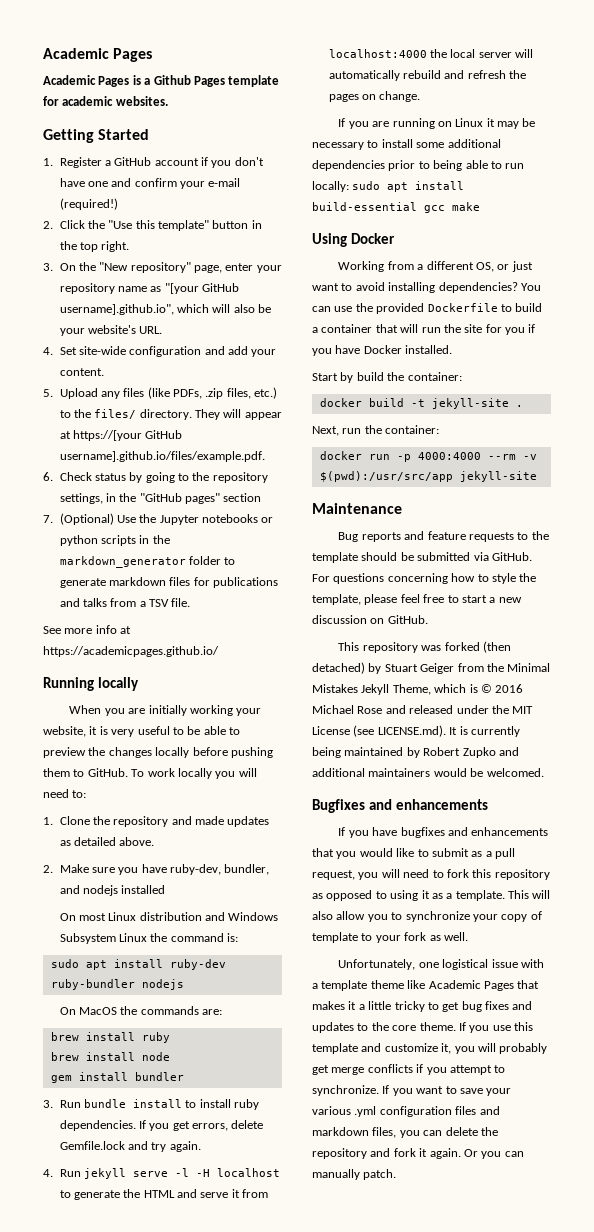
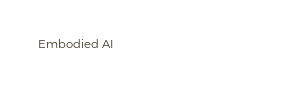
[43,48,153,62] [43,75,280,87] [43,96,168,106] [43,129,150,143] [43,157,264,168] [59,178,241,189] [59,198,118,210] [43,220,262,231] [59,241,130,252] [43,262,282,273] [59,283,240,294] [59,304,272,315] [59,325,163,336] [43,346,277,357] [59,368,104,376] [43,387,278,399] [59,409,282,420] [59,430,183,441] [59,451,265,462] [43,472,268,483] [59,493,262,504] [43,513,274,525] [59,535,170,546] [59,556,236,568] [59,577,279,588] [59,598,191,607] [43,625,132,634] [43,646,219,657] [43,677,139,691] [69,705,262,716] [43,726,240,737] [43,747,273,758] [43,768,257,779] [43,789,87,798] [43,816,270,827] [59,837,155,846] [43,864,270,875] [59,885,166,896] [59,912,279,921] [59,933,239,944] [50,959,226,970] [50,979,184,990] [59,1006,223,1015] [50,1032,170,1043] [50,1052,170,1061] [50,1072,184,1083] [43,1099,260,1110] [59,1120,264,1131] [59,1141,201,1152] [43,1168,280,1179] [59,1189,269,1200] [328,49,534,58] [328,70,527,81] [328,91,421,102] [338,118,536,129] [312,139,501,150] [312,160,525,171] [312,181,465,192] [312,202,480,213] [312,233,395,247] [338,261,533,272] [312,282,541,293] [312,303,543,314] [312,324,536,335] [312,345,453,356] [312,372,462,383] [319,398,523,409] [312,425,440,436] [319,451,537,462] [319,471,537,482] [312,503,402,514] [338,531,549,542] [312,552,532,563] [312,573,537,584] [312,594,522,605] [312,615,428,624] [338,641,511,653] [312,662,551,674] [312,684,524,695] [312,705,534,714] [312,725,520,737] [312,747,519,758] [312,768,544,777] [312,799,488,813] [338,827,549,838] [312,848,515,859] [312,869,550,880] [312,890,551,901] [312,911,542,922] [312,932,468,943] [338,959,544,970] [312,980,540,991] [312,1001,533,1012] [312,1022,533,1033] [312,1043,548,1054] [312,1064,506,1075] [312,1085,512,1096] [312,1106,500,1117] [312,1127,498,1138] [312,1148,524,1159] [312,1169,397,1180] Academic Pages // Academic Pages is a Github Pages template for academic websites. // Getting Started // 1. Register a GitHub account if you don't have one and confirm your e-mail (required!) // 2. Click the "Use this template" button in the top right. // 3. On the "New repository" page, enter your repository name as "[your GitHub username].github.io", which will also be your website's URL. // 4. Set site-wide configuration and add your content. // 5. Upload any files (like PDFs, .zip files, etc.) to the files/ directory. They will appear at https://[your GitHub username].github.io/files/example.pdf. // 6. Check status by going to the repository settings, in the "GitHub pages" section // 7. (Optional) Use the Jupyter notebooks or python scripts in the markdown_generator folder to generate markdown files for publications and talks from a TSV file. // See more info at https://academicpages.github.io/ // Running locally // When you are initially working your website, it is very useful to be able to preview the changes locally before pushing them to GitHub. To work locally you will need to: // 1. Clone the repository and made updates as detailed above. // 2. Make sure you have ruby-dev, bundler, and nodejs installed // On most Linux distribution and Windows Subsystem Linux the command is: // sudo apt install ruby-dev ruby-bundler nodejs // On MacOS the commands are: // brew install ruby // brew install node // gem install bundler // 3. Run bundle install to install ruby dependencies. If you get errors, delete Gemfile.lock and try again. // 4. Run jekyll serve -l -H localhost to generate the HTML and serve it from localhost:4000 the local server will automatically rebuild and refresh the pages on change. // If you are running on Linux it may be necessary to install some additional dependencies prior to being able to run locally: sudo apt install build-essential gcc make // Using Docker // Working from a different OS, or just want to avoid installing dependencies? You can use the provided Dockerfile to build a container that will run the site for you if you have Docker installed. // Start by build the container: // docker build -t jekyll-site . // Next, run the container: // docker run -p 4000:4000 --rm -v $(pwd):/usr/src/app jekyll-site // Maintenance // Bug reports and feature requests to the template should be submitted via GitHub. For questions concerning how to style the template, please feel free to start a new discussion on GitHub. // This repository was forked (then detached) by Stuart Geiger from the Minimal Mistakes Jekyll Theme, which is © 2016 Michael Rose and released under the MIT License (see LICENSE.md). It is currently being maintained by Robert Zupko and additional maintainers would be welcomed. // Bugfixes and enhancements // If you have bugfixes and enhancements that you would like to submit as a pull request, you will need to fork this repository as opposed to using it as a template. This will also allow you to synchronize your copy of template to your fork as well. // Unfortunately, one logistical issue with a template theme like Academic Pages that makes it a little tricky to get bug fixes and updates to the core theme. If you use this template and customize it, you will probably get merge conflicts if you attempt to synchronize. If you want to save your various .yml configuration files and markdown files, you can delete the repository and fork it again. Or you can manually patch. -> [38,39,114,48] Embodied AI

